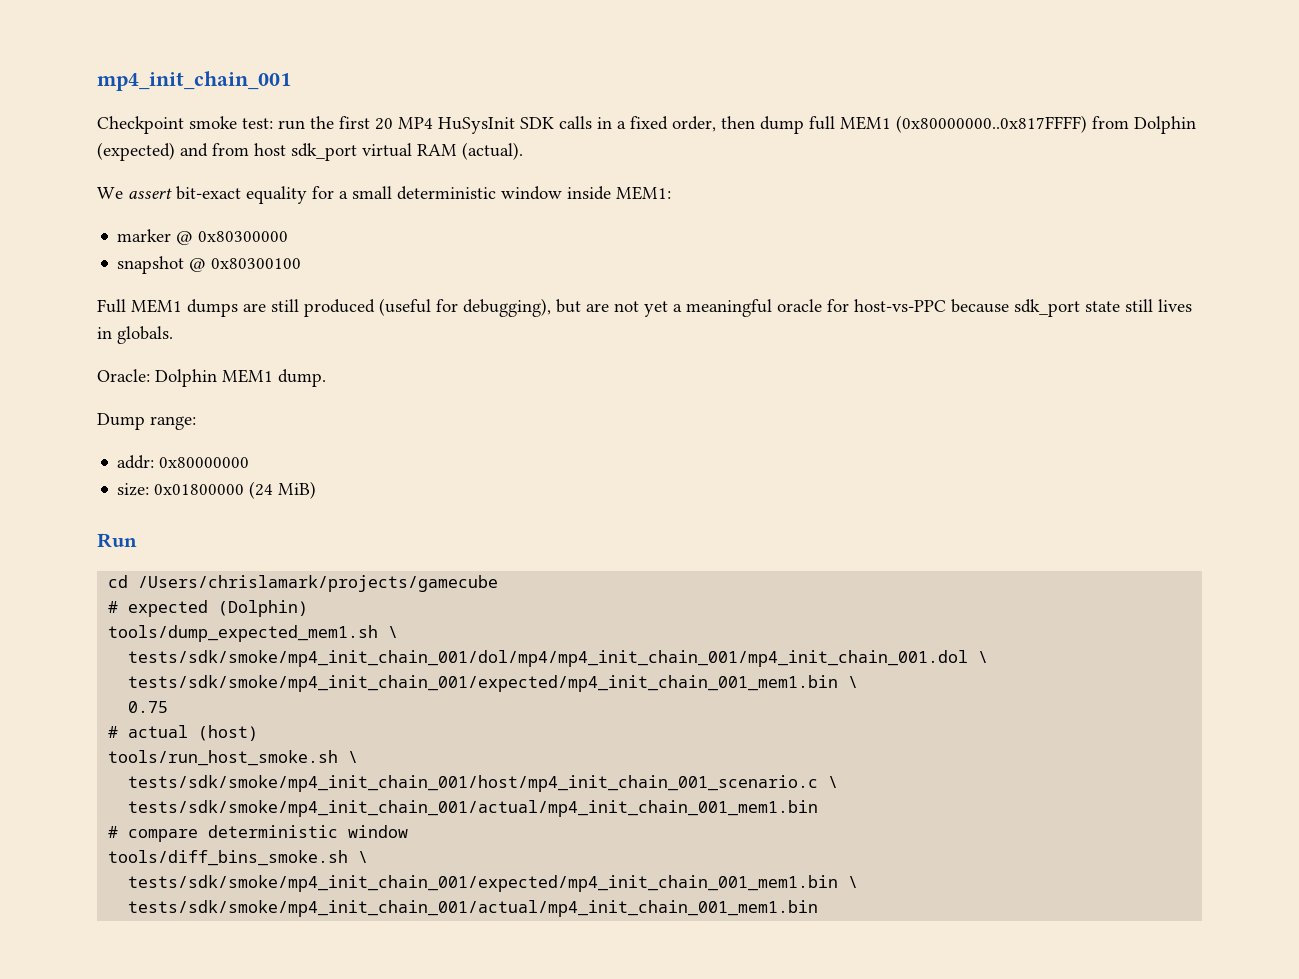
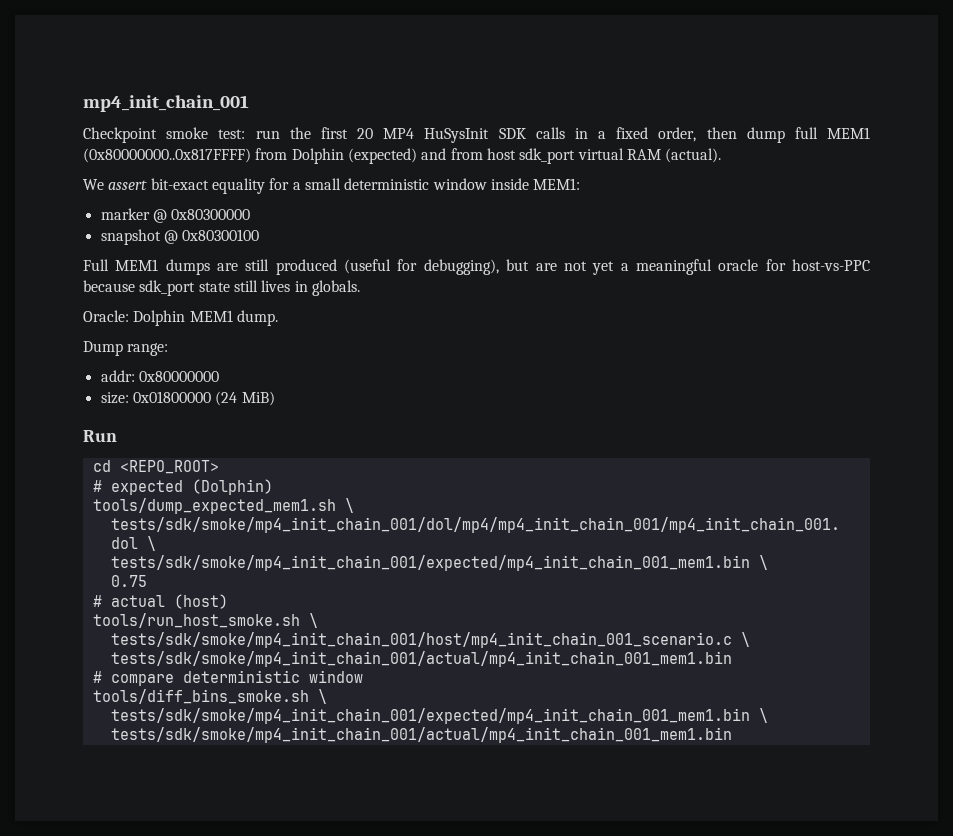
[138,575,499,592] /Users/chrislamark/projects/gamecube -> [119,460,219,474] <REPO_ROOT>

